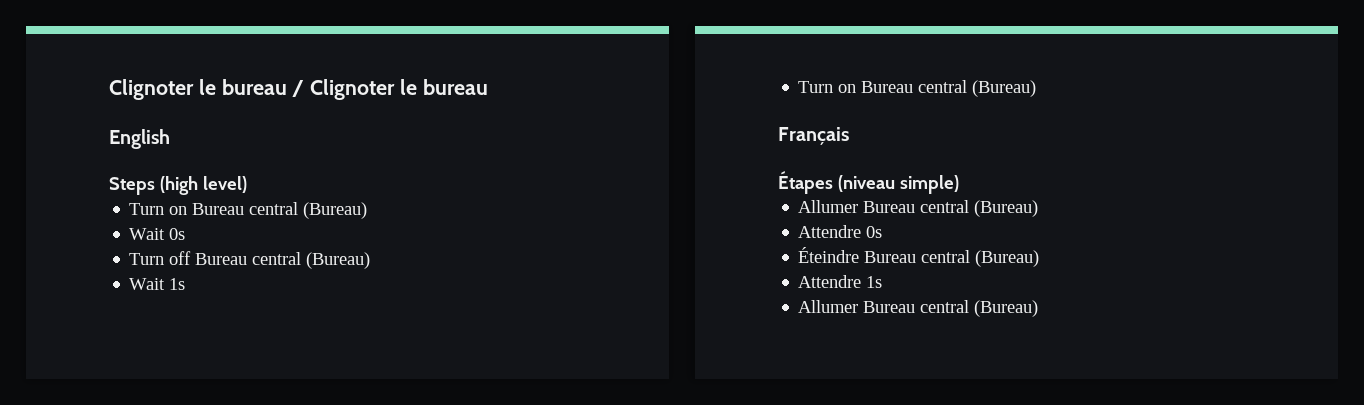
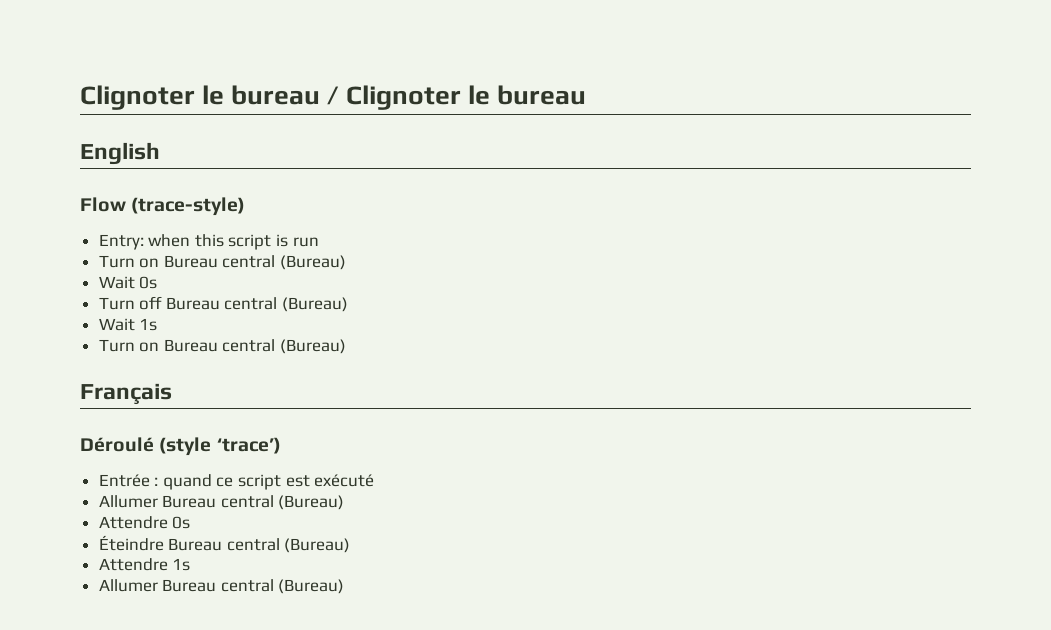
[109,176,247,195] Steps (high level) -> [80,197,246,216] [98,234,319,250] Flow (trace-style) // Entry: when this script is run
[778,171,959,194] Étapes (niveau simple) -> [80,437,281,456] [98,474,375,490] Déroulé (style ‘trace’) // Entrée : quand ce script est exécuté

